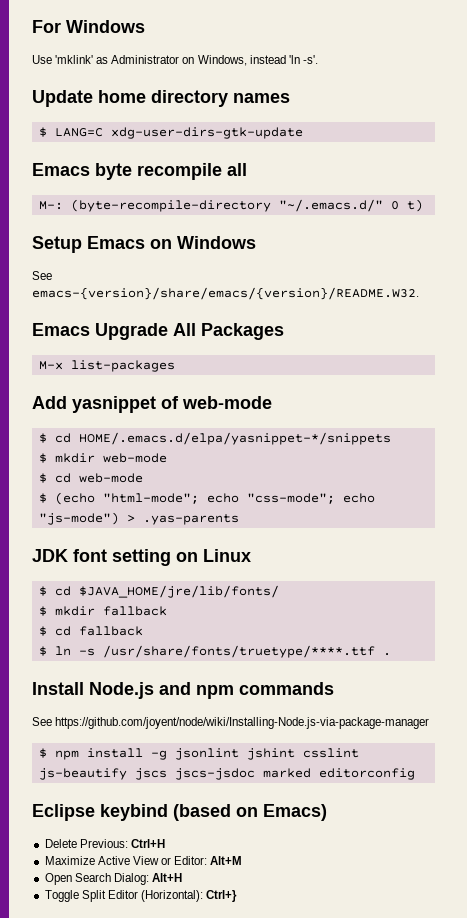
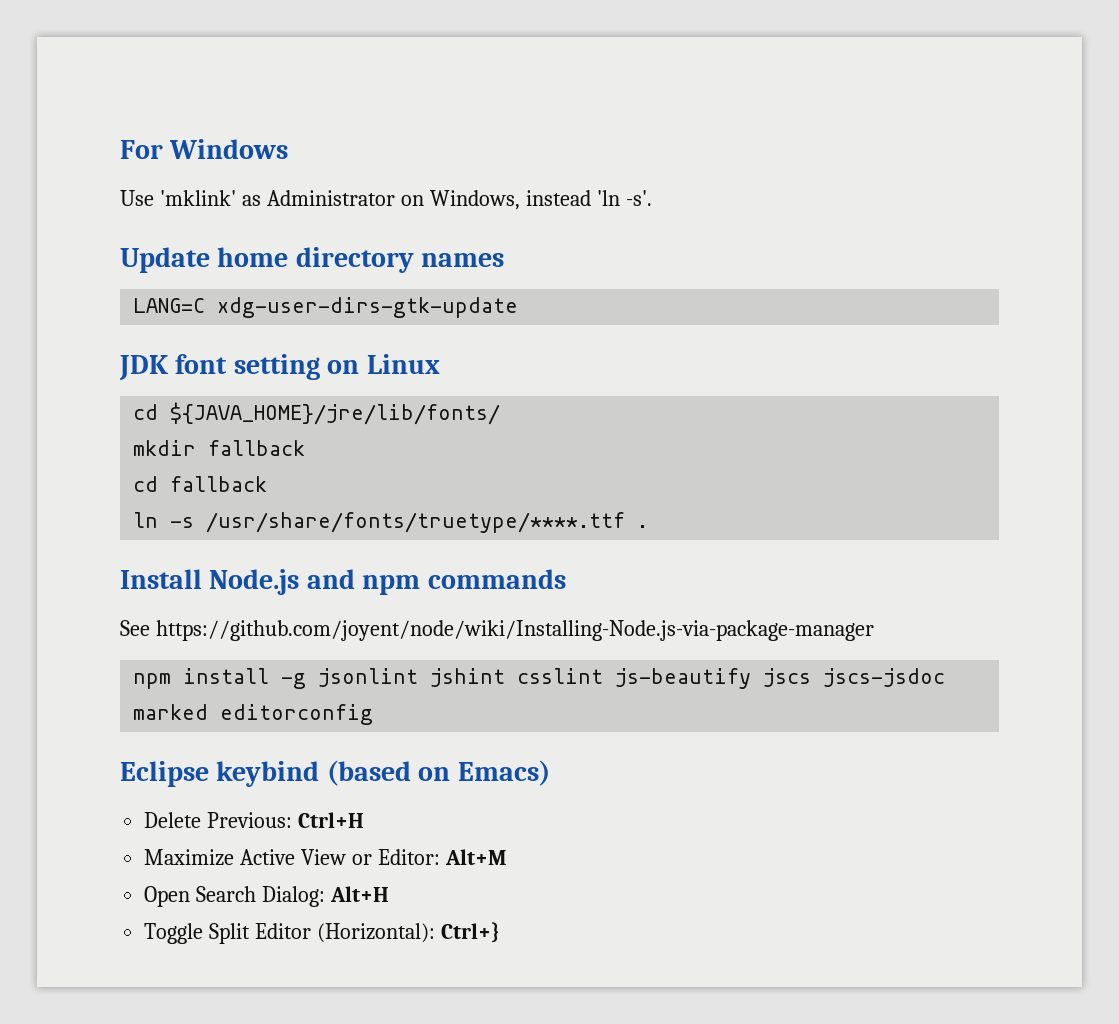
[38,127,47,137] $ -> (505, 260) none
[32,163,247,180] [38,199,423,212] [32,236,256,253] [32,271,52,280] [32,287,419,300] [32,323,284,340] [38,360,175,372] [32,396,272,413] [38,432,391,445] [38,453,167,463] [38,473,143,483] [38,492,375,505] [38,512,239,525] // Emacs byte recompile all // M-: (byte-recompile-directory "~/.emacs.d/" 0 t) // Setup Emacs on Windows // See emacs-{version}/share/emacs/{version}/README.W32. // Emacs Upgrade All Packages // M-x list-packages // Add yasnippet of web-mode // $ cd HOME/.emacs.d/elpa/yasnippet-*/snippets // $ mkdir web-mode // $ cd web-mode // $ (echo "html-mode"; echo "css-mode"; echo "js-mode") > .yas-parents -> (519, 307) none
[38,585,279,598] [38,606,47,616] $ cd $JAVA_HOME/jre/lib/fonts/ // $ -> [133,402,501,425] cd ${JAVA_HOME}/jre/lib/fonts/ //
[38,626,47,636] $ -> (306, 448) none
[38,646,47,656] $ -> (268, 484) none
[38,748,47,758] $ -> (874, 630) none

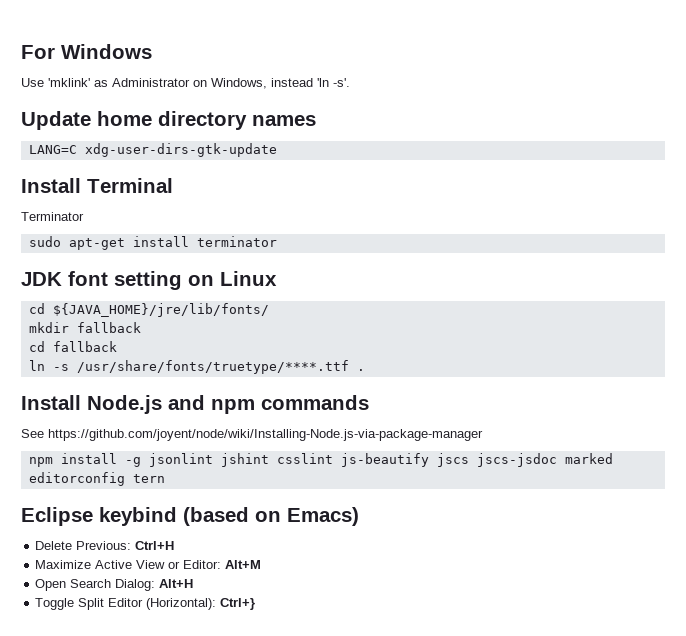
(519, 307) none -> [21,178,173,193] [21,212,84,221] [28,236,277,250] // Install Terminal // Terminator // sudo apt-get install terminator
(374, 714) none -> [132,474,165,483] tern

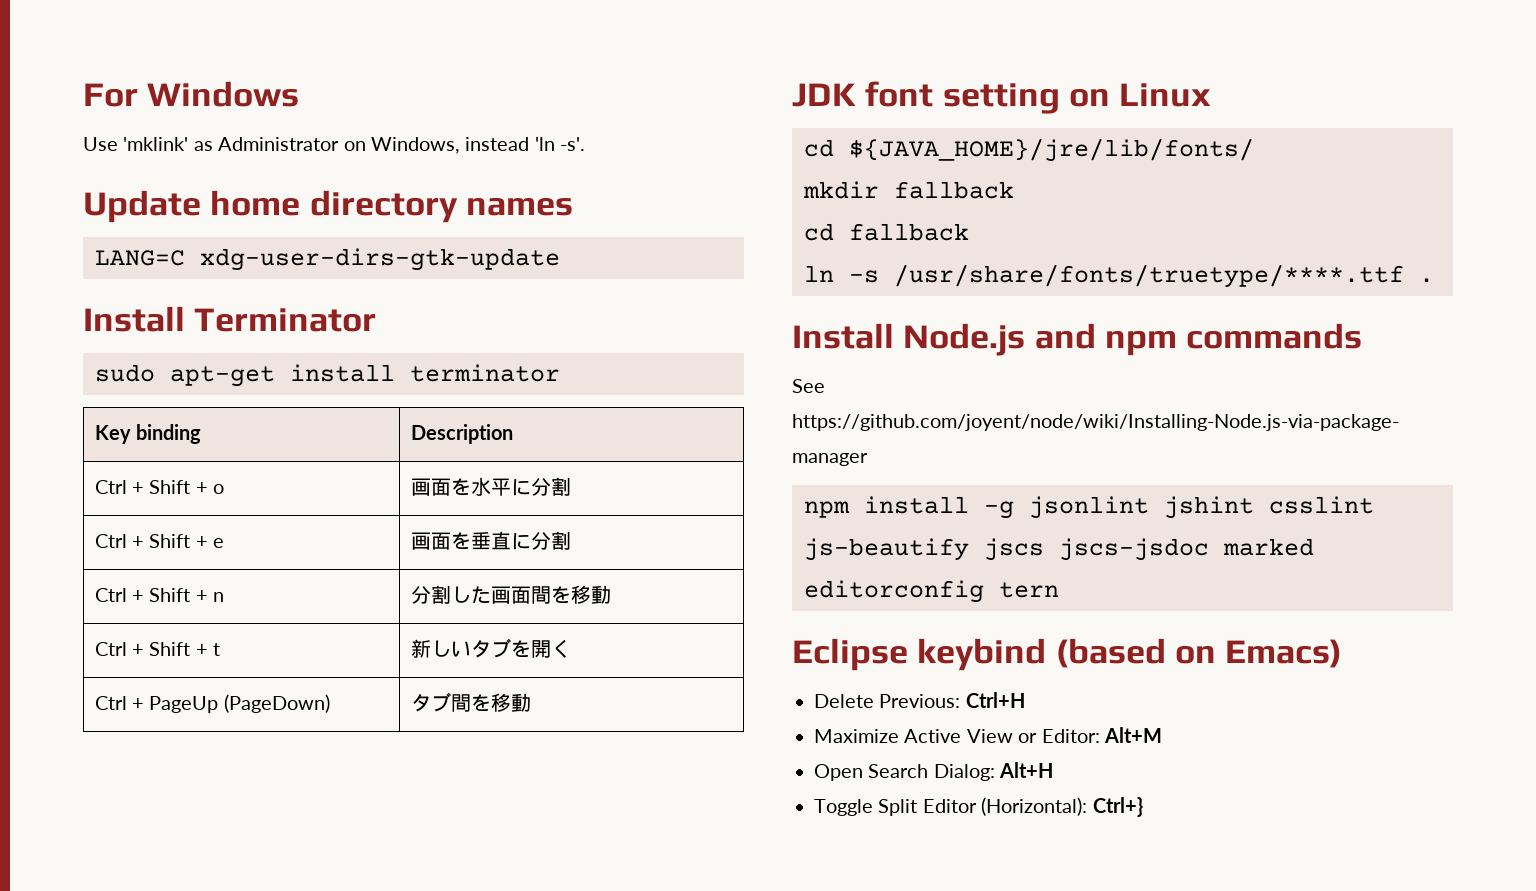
[87,178,173,193] Terminal // -> (185, 319) none
(277, 241) none -> [94,424,201,444] [410,424,513,444] [94,480,225,494] [410,477,571,496] [94,534,225,548] [410,531,571,550] [94,588,225,602] [410,585,611,604] [94,642,221,656] [410,638,571,658] [94,694,330,713] [410,692,531,712] // Key binding | Description // Ctrl + Shift + o | 画面を水平に分割 // Ctrl + Shift + e | 画面を垂直に分割 // Ctrl + Shift + n | 分割した画面間を移動 // Ctrl + Shift + t | 新しいタブを開く // Ctrl + PageUp (PageDown) | タブ間を移動

